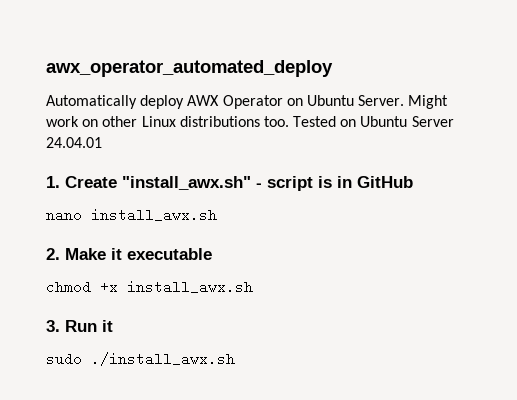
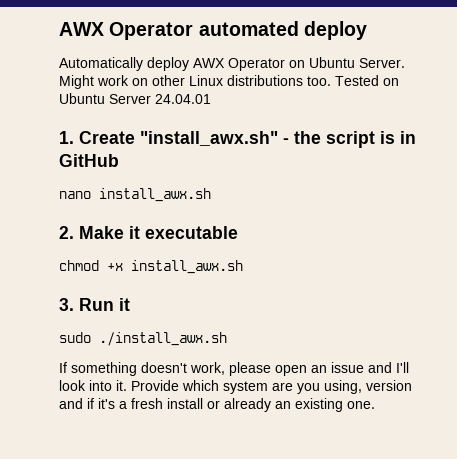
[46,60,333,77] awx_operator_automated_deploy -> [59,21,367,40] AWX Operator automated deploy
(262, 185) none -> [294,131,321,144] the
(235, 359) none -> [59,362,409,376] [59,380,412,394] [59,398,375,412] // If something doesn't work, please open an issue and I'll look into it. Provide which system are you using, version and if it's a fresh install or already an existing one.

